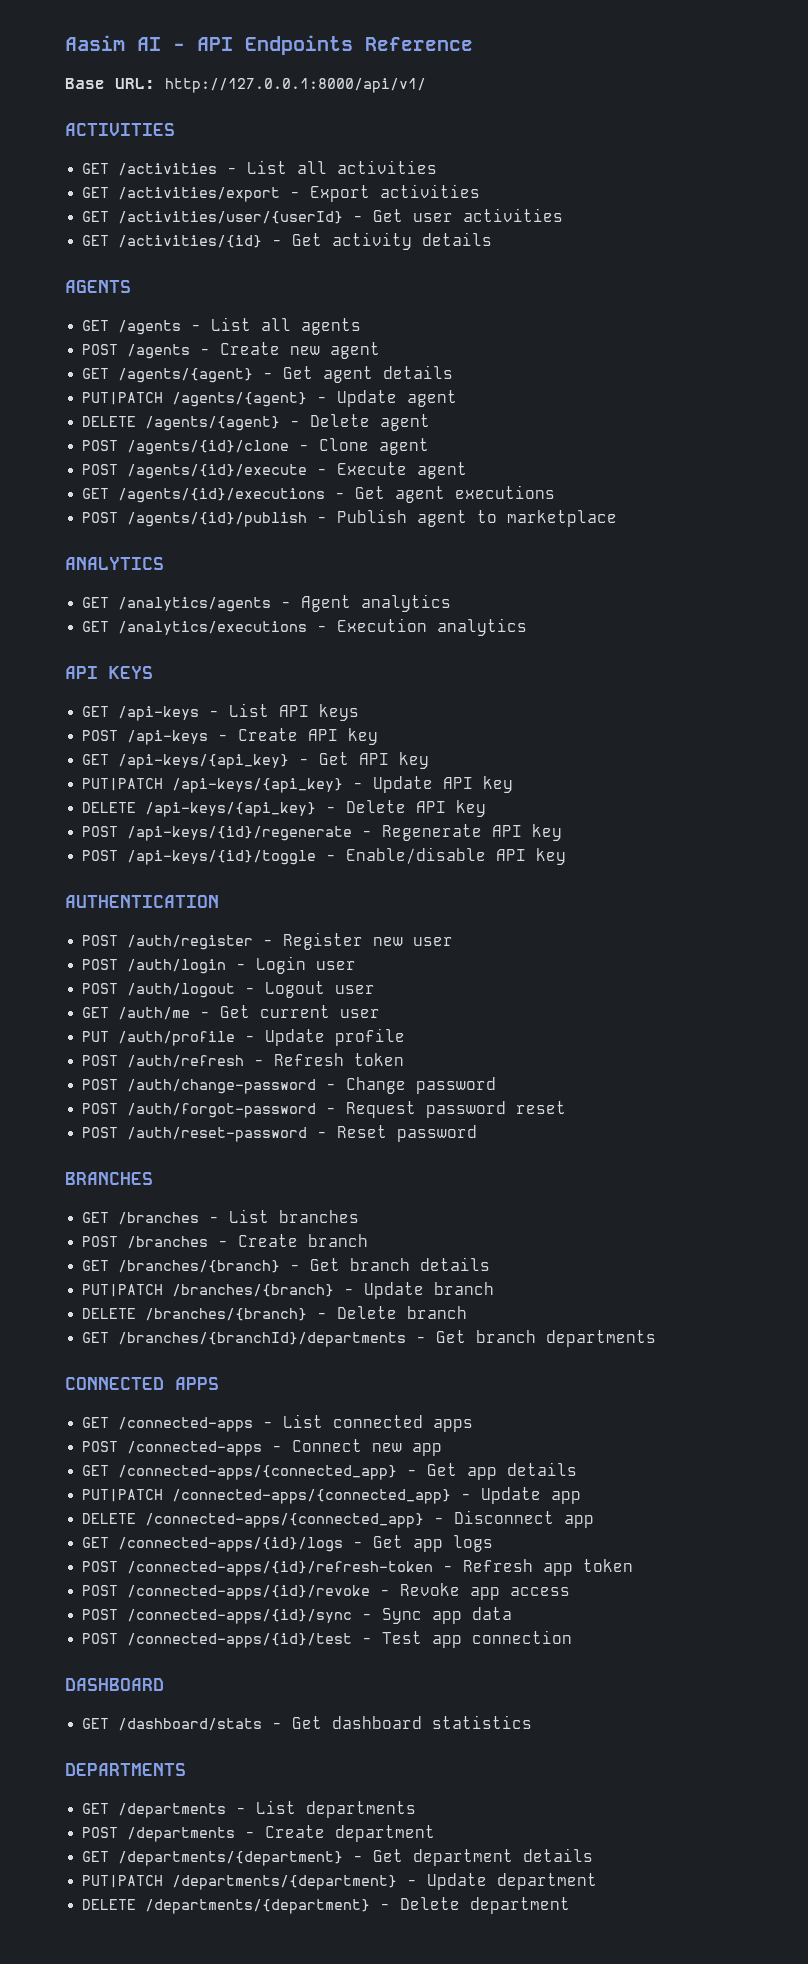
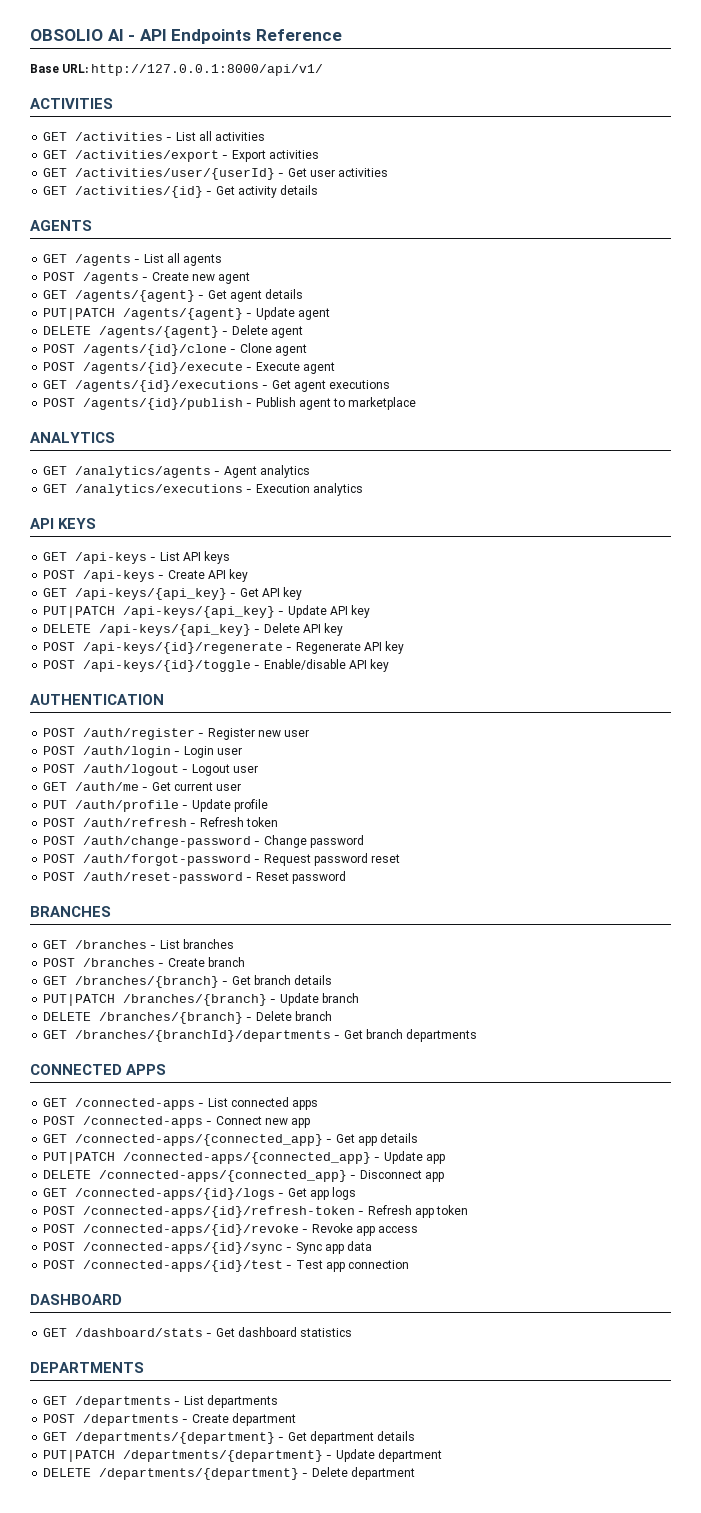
[65,35,125,51] Aasim -> [30,29,103,41] OBSOLIO

